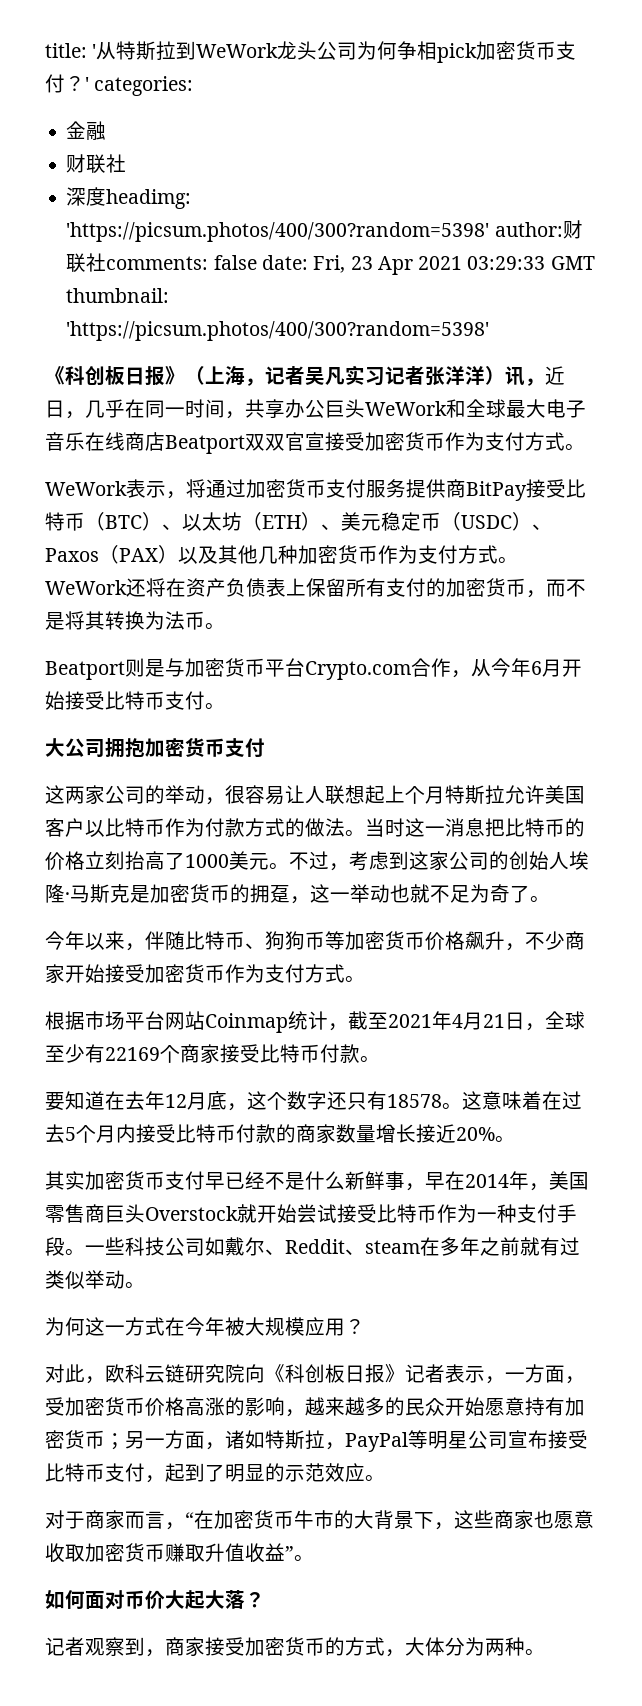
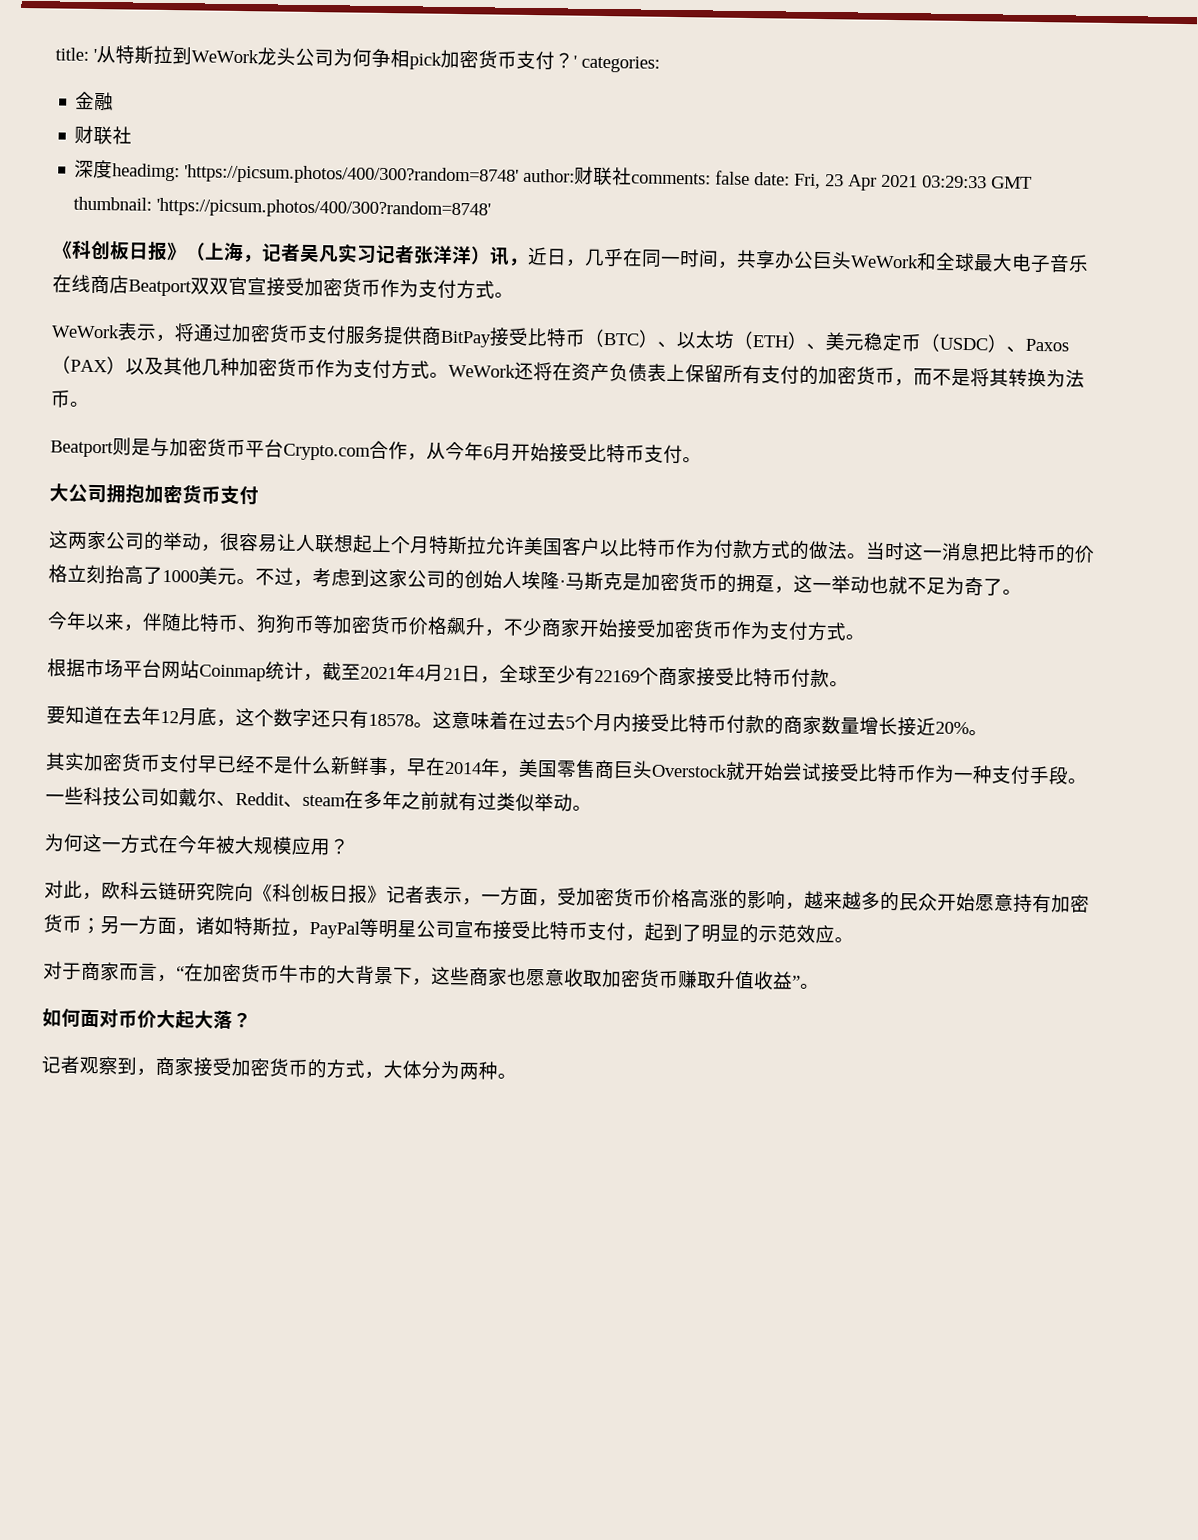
[66,222,490,242] 'https://picsum.photos/400/300?random=5398' -> [184,164,520,186] 'https://picsum.photos/400/300?random=8748'
[66,321,490,341] 'https://picsum.photos/400/300?random=5398' -> [156,197,492,220] 'https://picsum.photos/400/300?random=8748'

